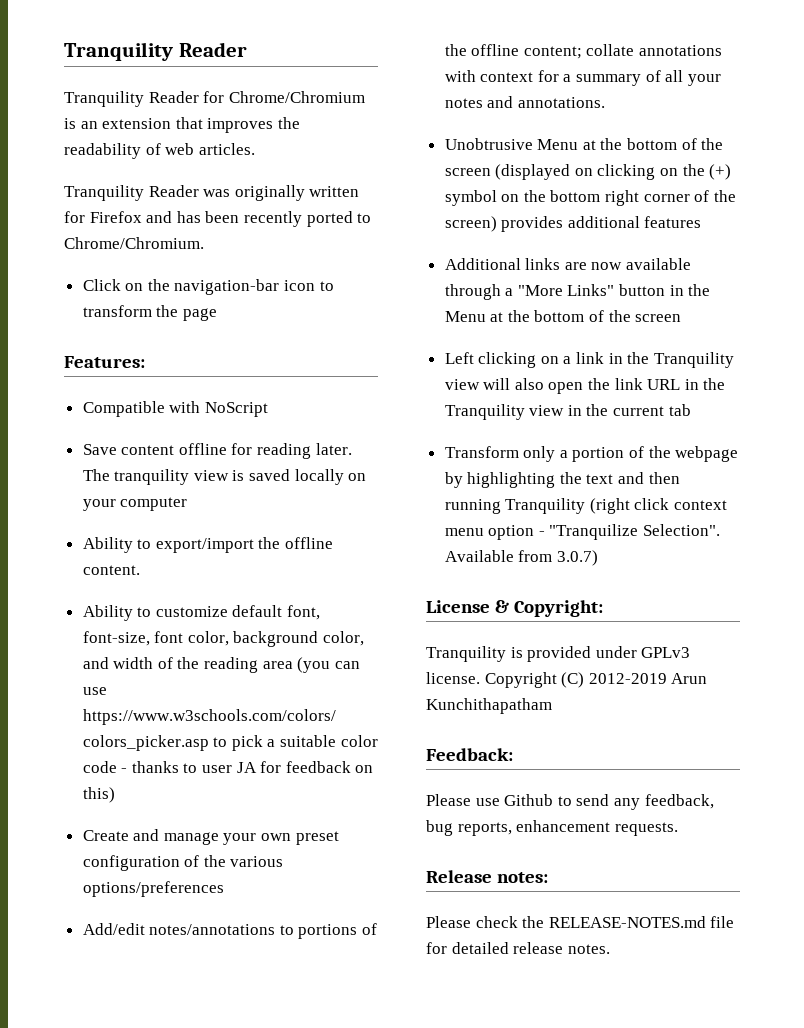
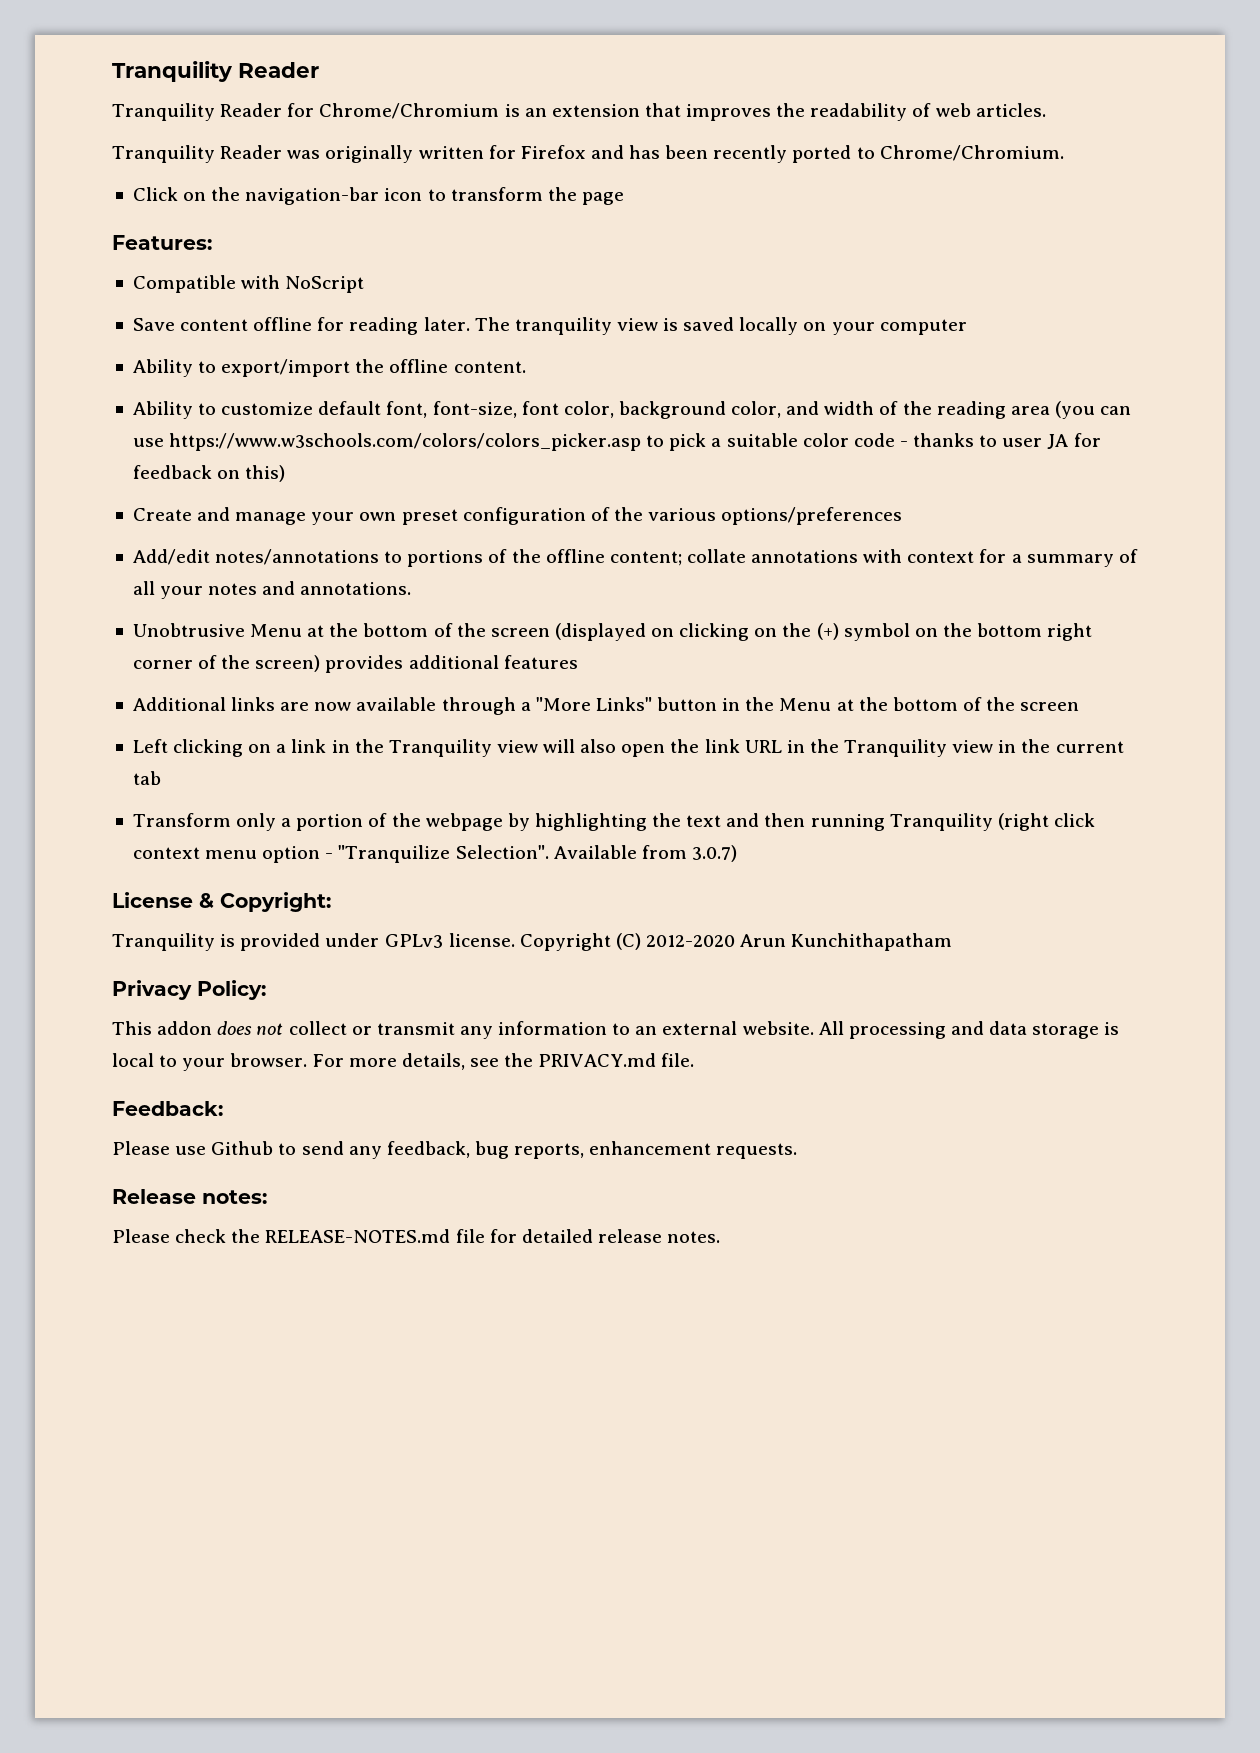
[588,673,667,684] 2012-2019 -> [646,935,736,947] 2012-2020
(552, 706) none -> [112,980,266,1000] [112,1021,1120,1039] [112,1053,695,1071] // Privacy Policy: // This addon does not collect or transmit any information to an external website. All processing and data storage is local to your browser. For more details, see the PRIVACY.md file.

